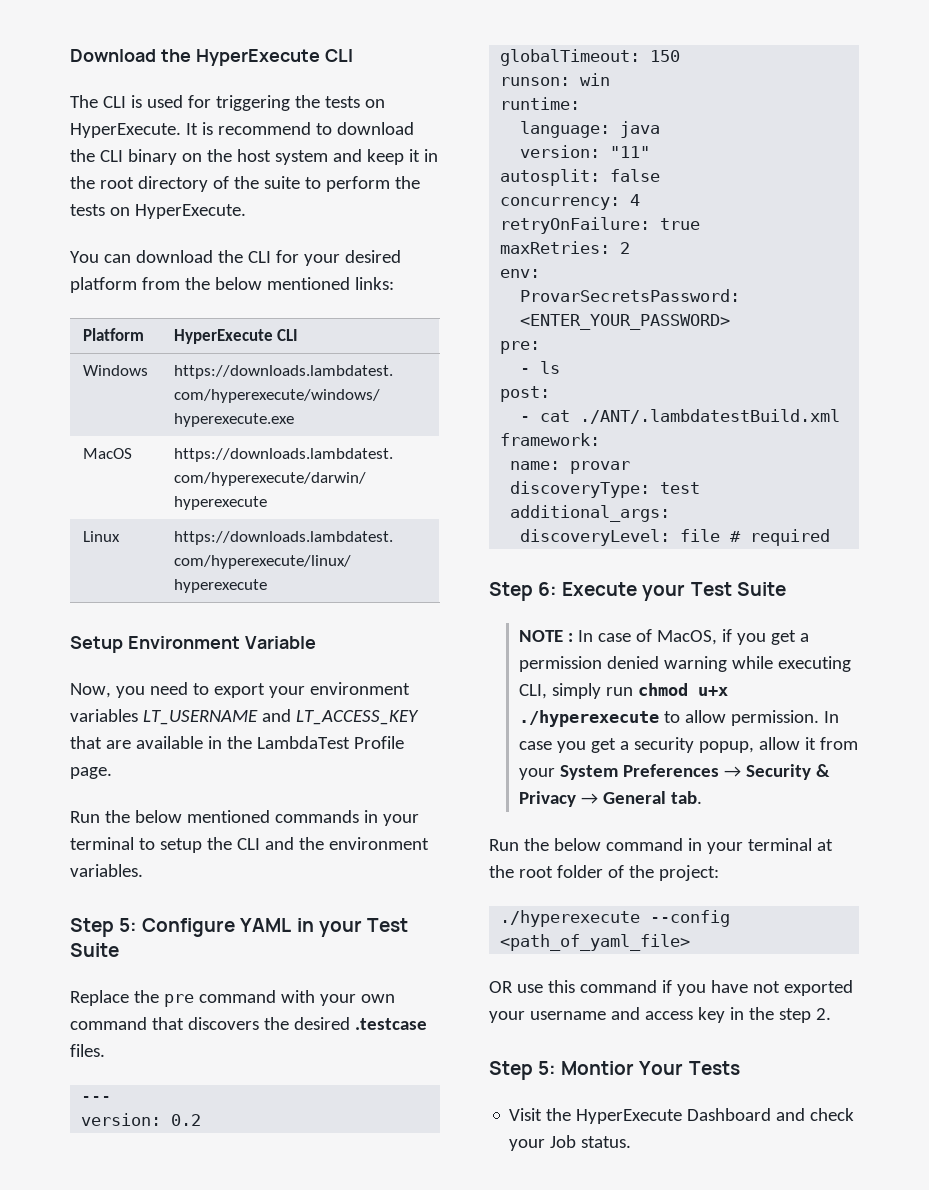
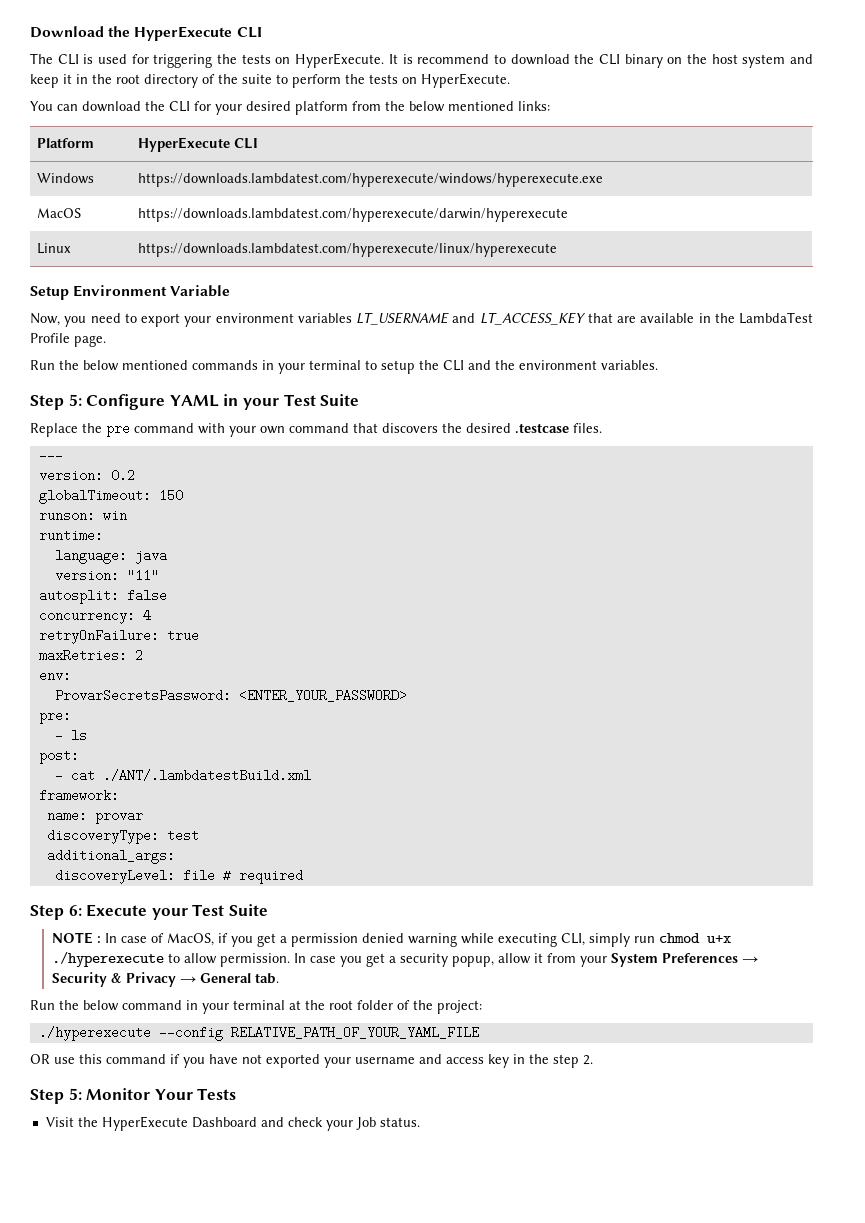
[500,934,691,951] <path_of_yaml_file> -> [230,1026,479,1039] RELATIVE_PATH_OF_YOUR_YAML_FILE
[561,1061,635,1075] Montior -> [86,1088,151,1100] Monitor

